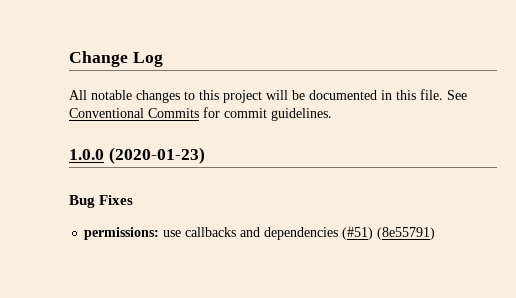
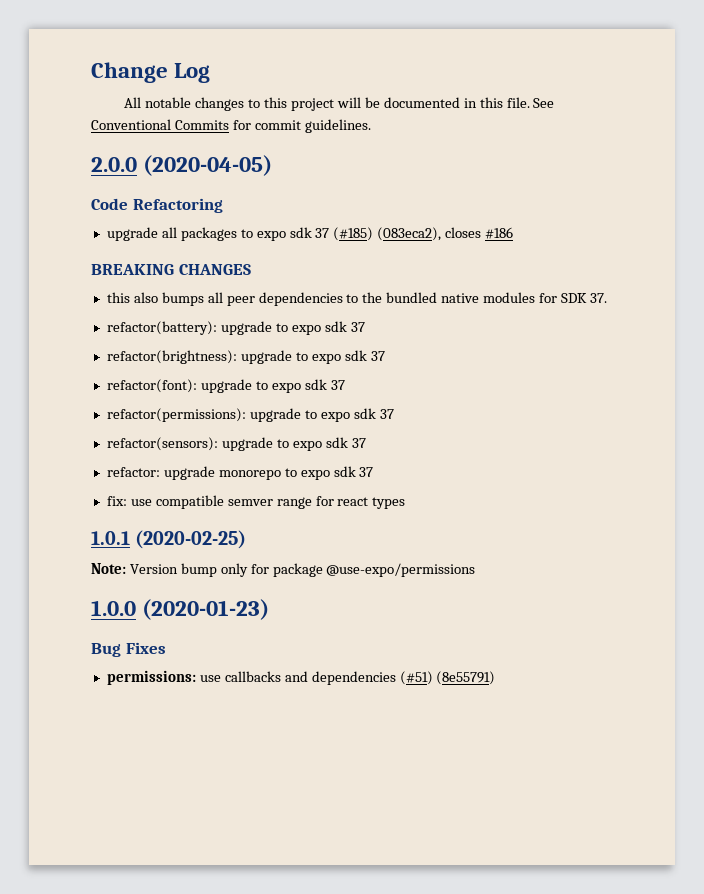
(332, 114) none -> [91,155,273,176] [91,198,223,213] [106,227,514,241] [91,264,251,275] [106,292,607,306] [106,321,365,335] [106,350,385,364] [106,379,345,393] [106,408,394,422] [106,437,366,451] [106,466,374,480] [106,495,406,509] [91,530,247,549] [91,563,476,577] // 2.0.0 (2020-04-05) // Code Refactoring // upgrade all packages to expo sdk 37 (#185) (083eca2), closes #186 // BREAKING CHANGES // this also bumps all peer dependencies to the bundled native modules for SDK 37. // refactor(battery): upgrade to expo sdk 37 // refactor(brightness): upgrade to expo sdk 37 // refactor(font): upgrade to expo sdk 37 // refactor(permissions): upgrade to expo sdk 37 // refactor(sensors): upgrade to expo sdk 37 // refactor: upgrade monorepo to expo sdk 37 // fix: use compatible semver range for react types // 1.0.1 (2020-02-25) // Note: Version bump only for package @use-expo/permissions

